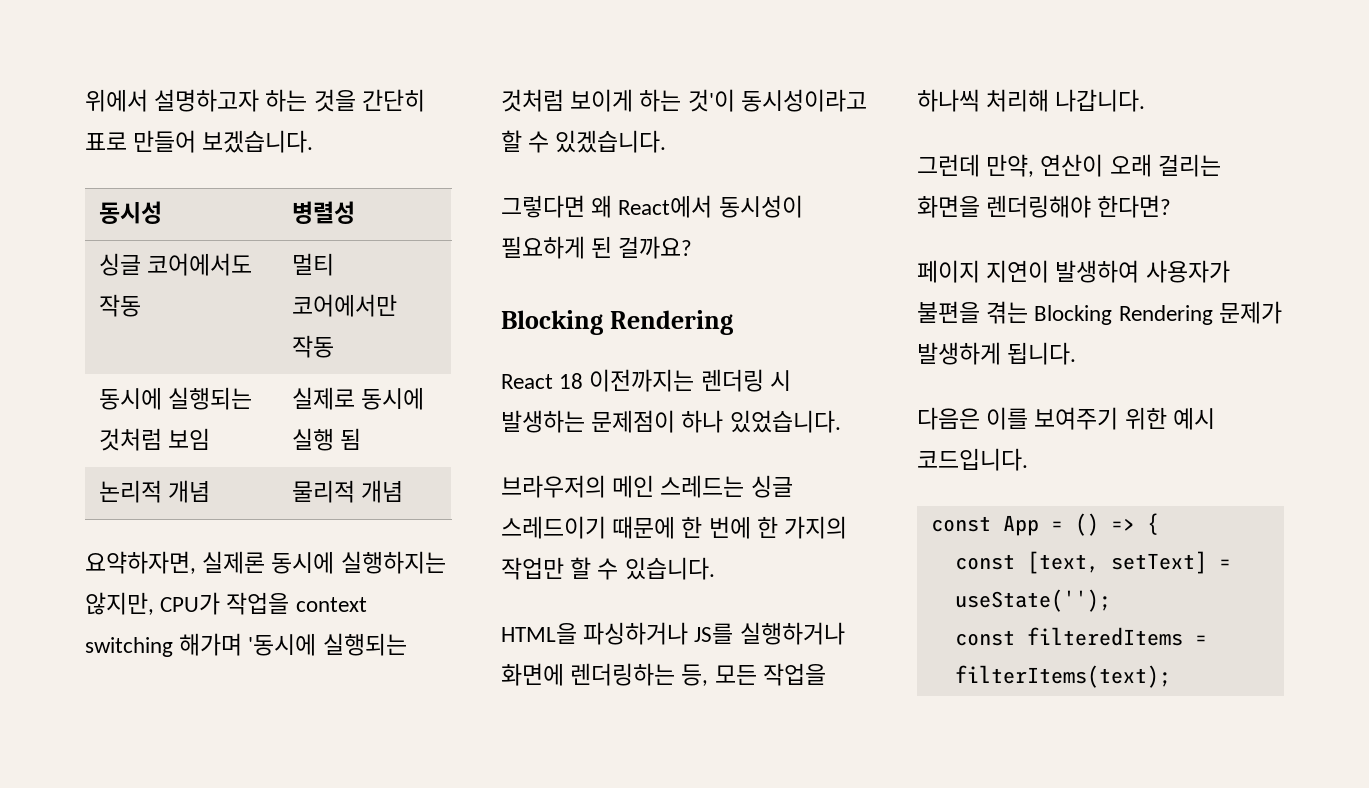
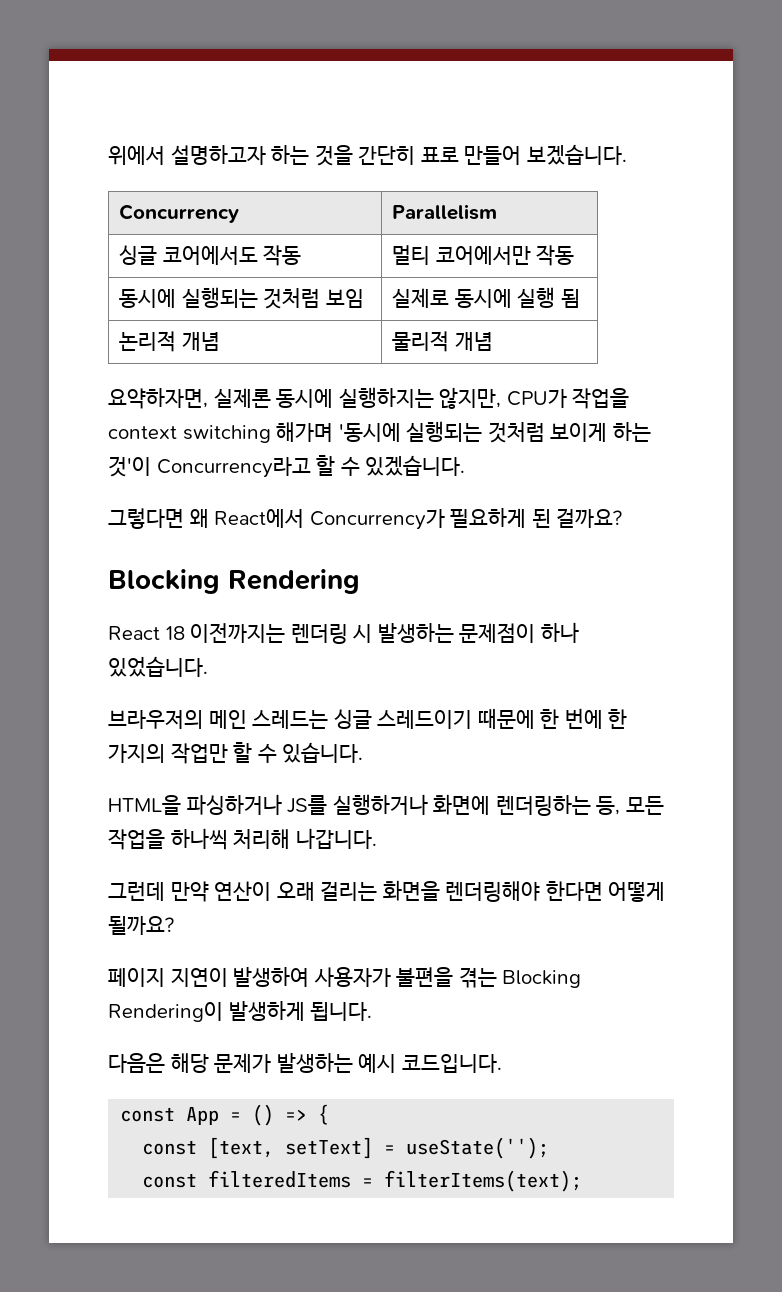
[99,201,163,224] [292,201,356,224] 동시성 | 병렬성 -> [119,204,240,223] [392,204,498,220] Concurrency | Parallelism
[740,89,867,112] 동시성이라고 -> [156,457,311,478] Concurrency라고
[718,195,803,218] 동시성이 -> [309,509,445,530] Concurrency가
[986,154,1035,177] 만약, -> [170,881,209,902] 만약
[1097,195,1172,218] 한다면? -> [545,881,666,902] [108,916,174,935] 한다면 어떻게 될까요?
[1118,301,1282,325] Rendering 문제가 -> [108,1002,223,1022] Rendering이
[986,407,1167,430] 이를 보여주기 위한 -> [170,1053,353,1073] 해당 문제가 발생하는

